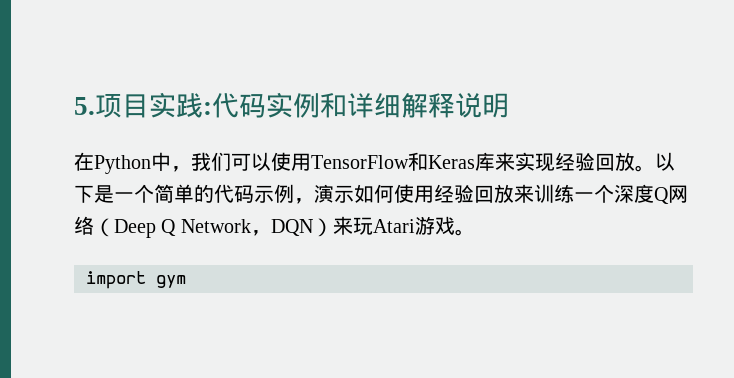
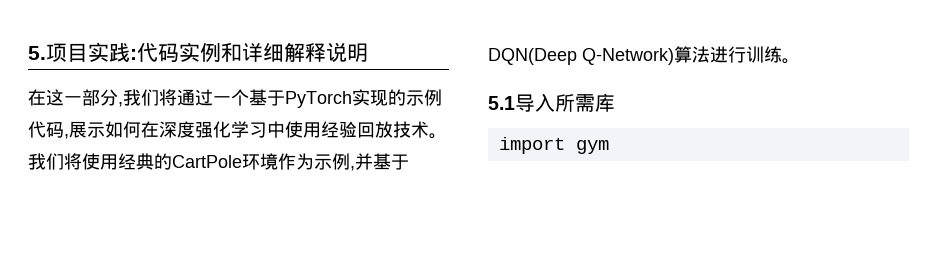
[94,152,675,174] [74,184,688,204] [74,216,475,238] Python中，我们可以使用TensorFlow和Keras库来实现经验回放。以下是一个简单的代码示例，演示如何使用经验回放来训练一个深度Q网络（Deep Q Network，DQN）来玩Atari游戏。 -> [46,89,442,108] [28,121,447,139] [28,153,409,171] [488,46,800,65] [488,93,615,112] 这一部分,我们将通过一个基于PyTorch实现的示例代码,展示如何在深度强化学习中使用经验回放技术。我们将使用经典的CartPole环境作为示例,并基于DQN(Deep Q-Network)算法进行训练。 // 5.1导入所需库

